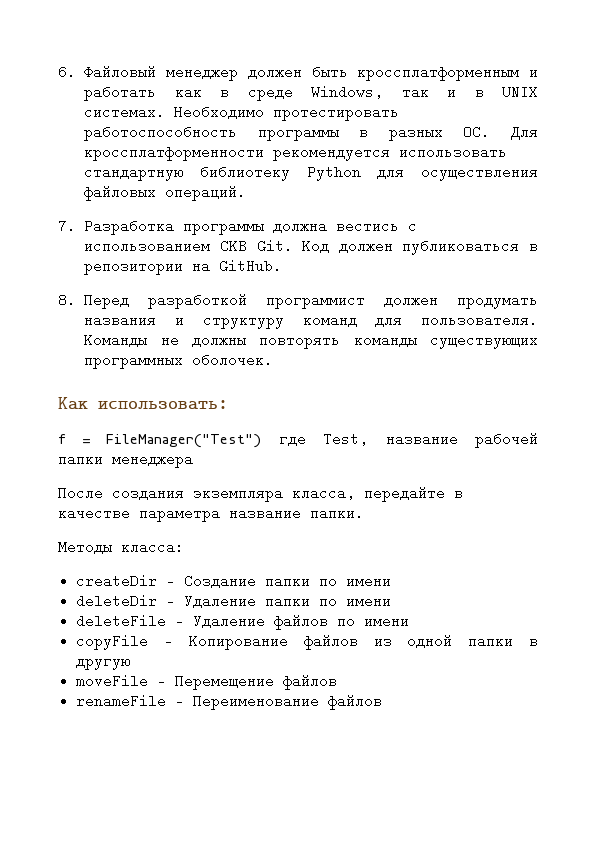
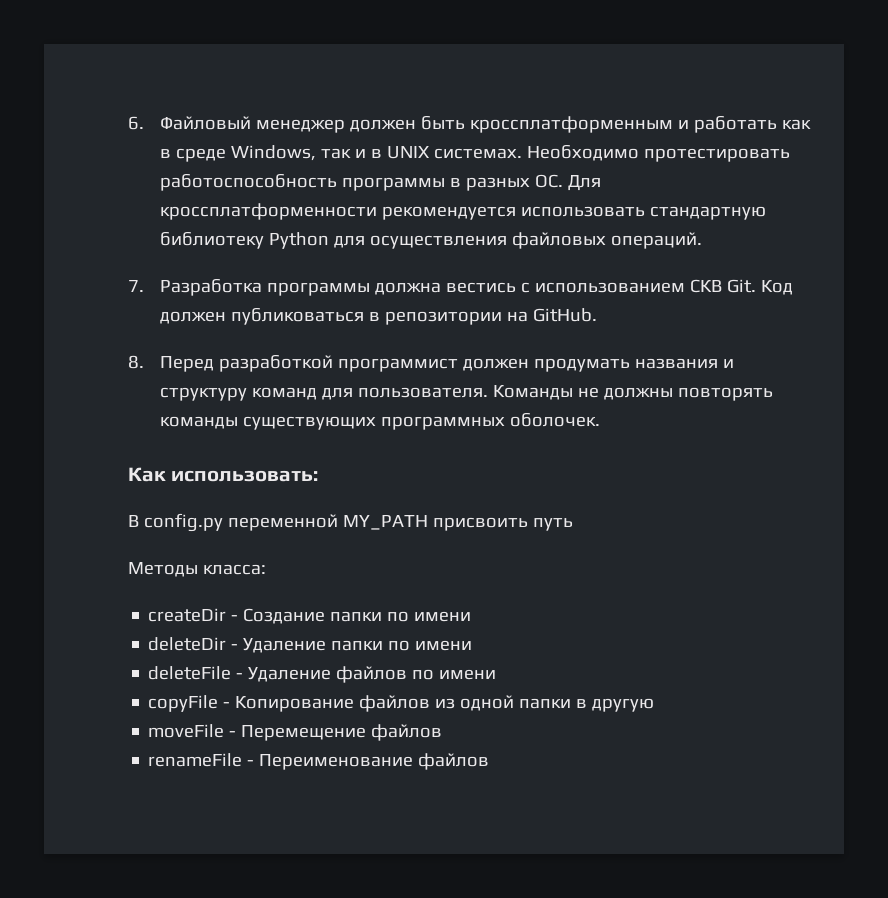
[58,430,538,448] [58,450,193,468] [58,484,463,502] [58,504,364,522] f = FileManager("Test") где Test, название рабочей папки менеджера // После создания экземпляра класса, передайте в качестве параметра название папки. -> [128,513,573,532] В config.py переменной MY_PATH присвоить путь

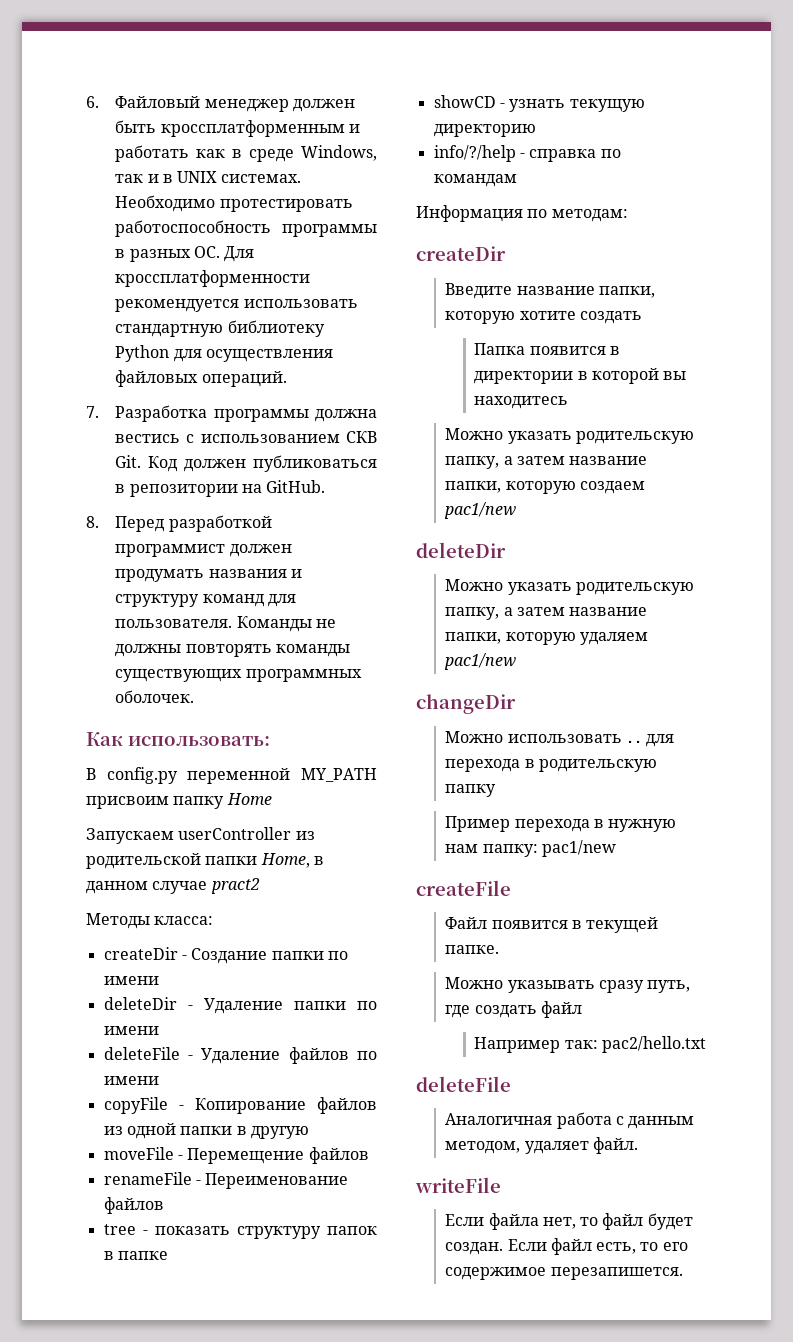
[432,517,573,531] присвоить путь -> [86,793,272,809] [86,827,315,844] [86,853,324,869] [86,878,260,894] присвоим папку Home // Запускаем userController из родительской папки Home, в данном случае pract2
(490, 761) none -> [103,1224,377,1239] [103,1251,168,1260] [433,95,645,112] [433,124,536,137] [433,145,621,162] [433,174,517,187] [416,205,628,222] [416,246,506,261] [445,283,655,299] [445,311,642,324] [474,343,621,355] [474,368,687,384] [474,396,569,409] [445,428,694,444] [445,456,648,469] [445,481,645,494] [444,502,517,519] [416,542,506,558] [445,579,694,595] [445,607,648,620] [445,632,648,645] [444,653,517,670] [416,694,516,714] [445,731,675,747] [445,759,657,772] [445,784,497,797] [445,816,677,832] [445,840,616,857] [416,880,511,896] [445,917,659,933] [445,945,500,954] [445,977,691,993] [445,1001,582,1018] [474,1036,707,1053] [416,1076,511,1092] [445,1112,695,1129] [445,1137,638,1154] [415,1177,501,1193] [445,1213,693,1230] [445,1238,688,1255] [445,1267,683,1280] // tree - показать структуру папок в папке // showCD - узнать текущую директорию // info/?/help - справка по командам // Информация по методам: // createDir // Введите название папки, которую хотите создать // Папка появится в директории в которой вы находитесь // Можно указать родительскую папку, а затем название папки, которую создаем pac1/new // deleteDir // Можно указать родительскую папку, а затем название папки, которую удаляем pac1/new // changeDir // Можно использовать .. для перехода в родительскую папку // Пример перехода в нужную нам папку: pac1/new // createFile // Файл появится в текущей папке. // Можно указывать сразу путь, где создать файл // Например так: pac2/hello.txt // deleteFile // Аналогичная работа с данным методом, удаляет файл. // writeFile // Если файла нет, то файл будет создан. Если файл есть, то его содержимое перезапишется.

